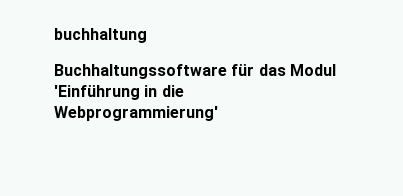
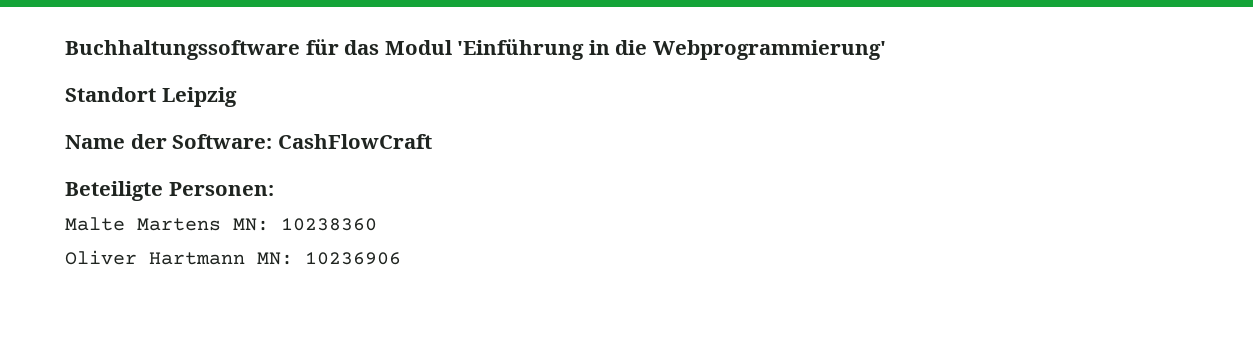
[54,28,147,43] buchhaltung // -> (65, 50) none
(218, 113) none -> [65,87,237,107] [65,134,432,149] [65,181,274,201] [65,217,377,231] [65,250,401,265] // Standort Leipzig // Name der Software: CashFlowCraft // Beteiligte Personen: // Malte Martens MN: 10238360 // Oliver Hartmann MN: 10236906

